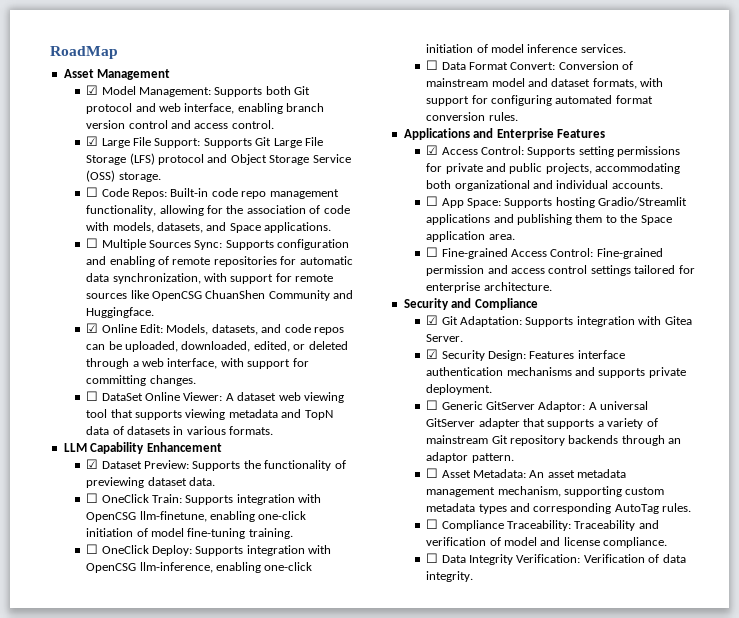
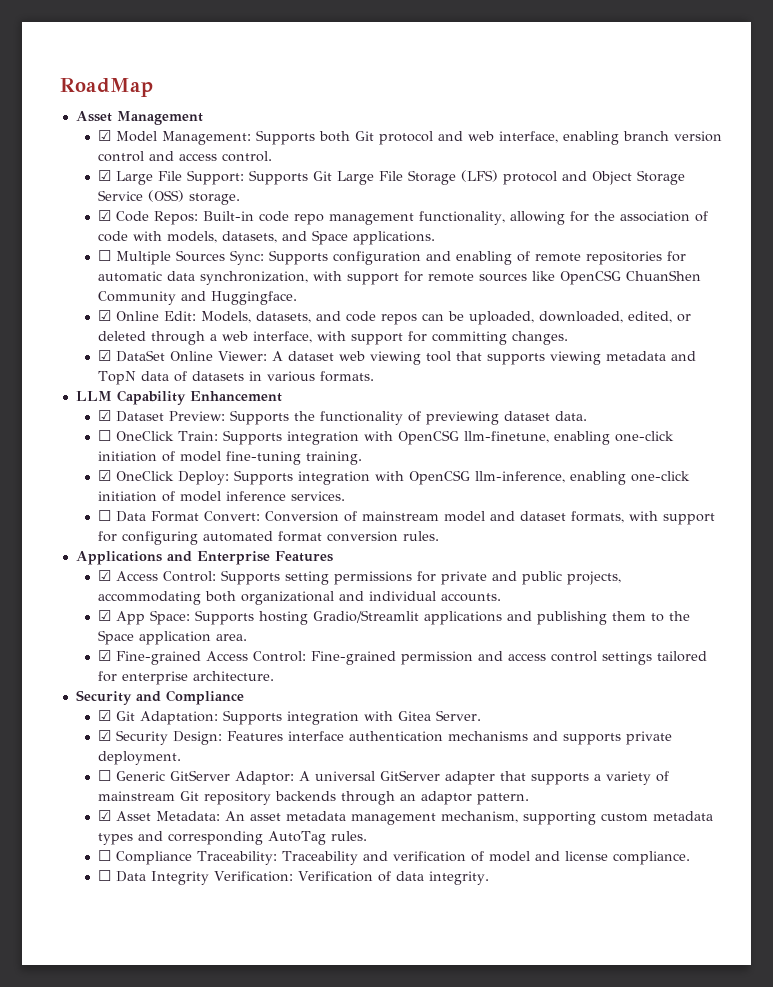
[86,187,99,197] ☐ -> [98,210,112,221] ☑
[86,391,99,401] ☐ -> [98,350,112,361] ☑
[86,544,99,554] ☐ -> [98,470,112,481] ☑
[426,196,439,206] ☐ -> [98,610,112,621] ☑
[426,247,439,257] ☐ -> [98,650,112,661] ☑
[426,468,439,478] ☐ -> [98,810,112,821] ☑

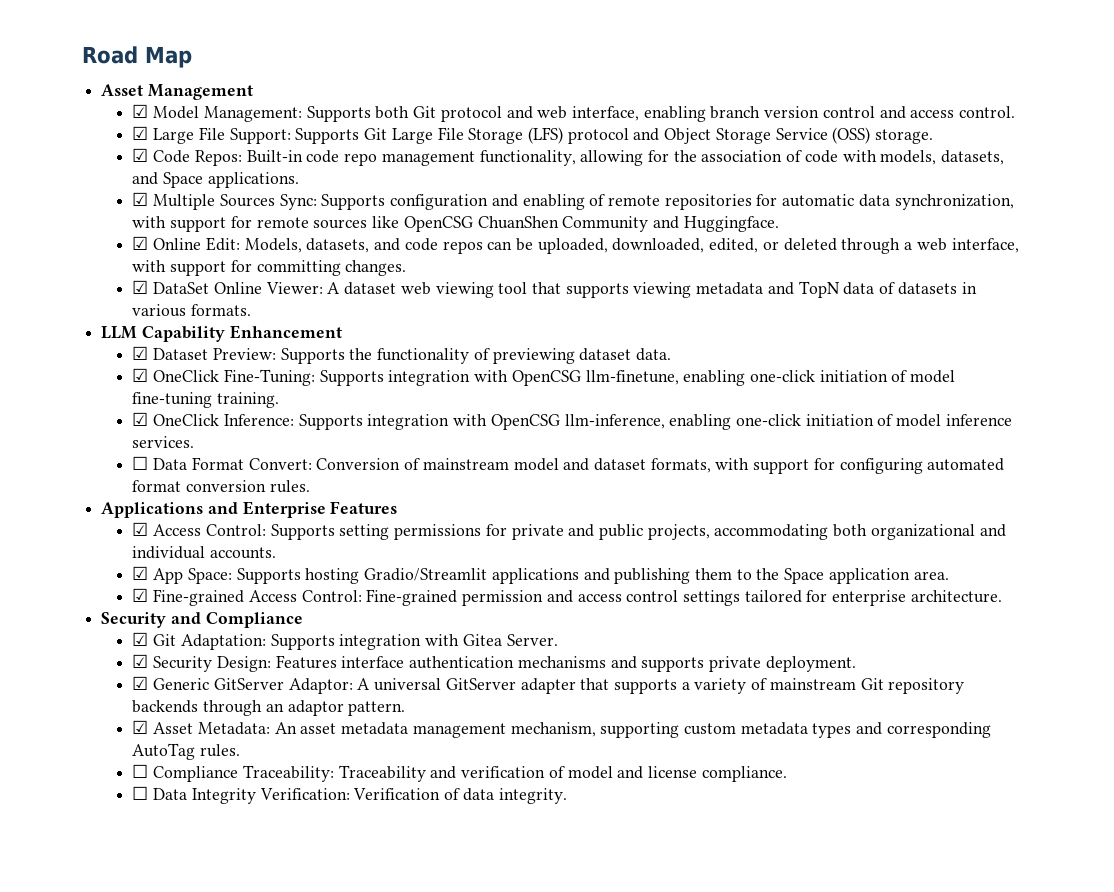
[60,78,153,97] RoadMap -> [82,46,192,68] Road Map
[98,250,112,261] ☐ -> [132,192,149,206] ☑
[98,430,219,441] ☐ OneClick Train: -> [132,368,315,386] ☑ OneClick Fine-Tuning:
[178,471,230,485] Deploy: -> [223,414,294,426] Inference:
[98,770,112,781] ☐ -> [132,676,149,690] ☑

